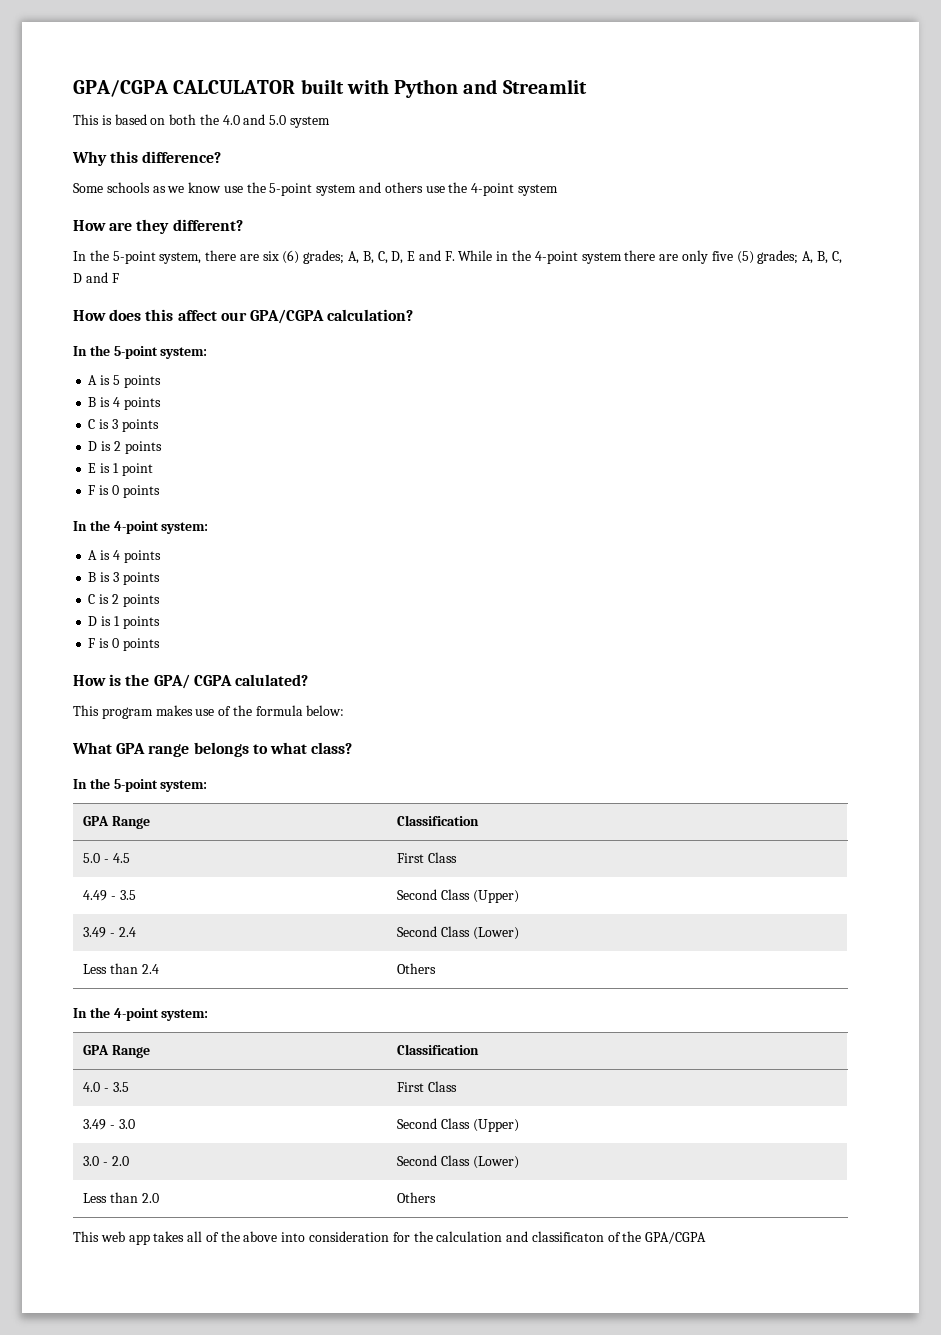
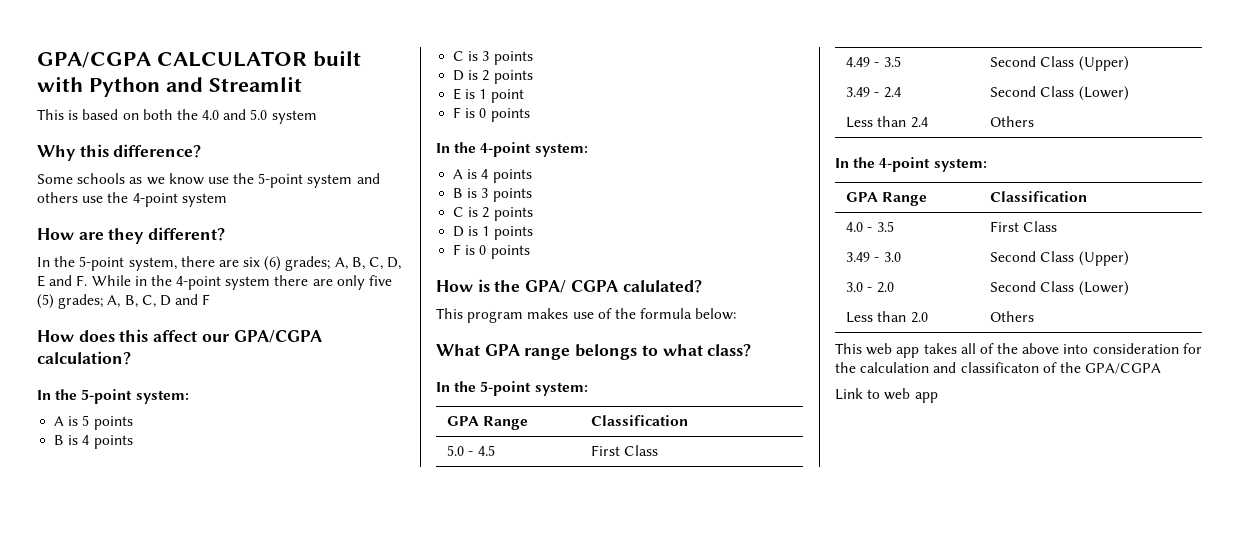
(707, 1238) none -> [835,388,938,403] // Link to web app

